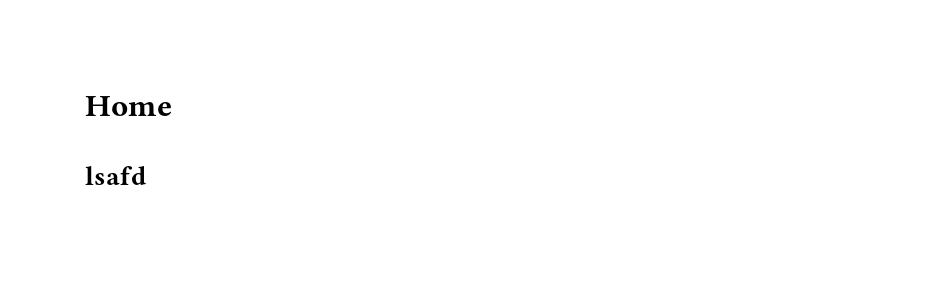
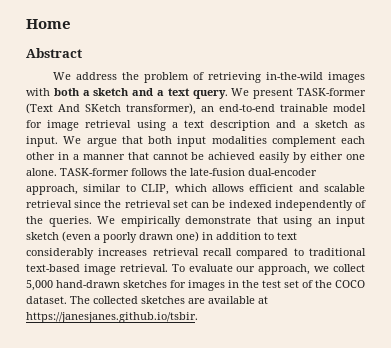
[85,166,146,185] lsafd -> [26,48,82,58] [53,72,365,83] [26,88,367,99] [26,103,366,115] [26,120,365,131] [26,136,365,147] [26,152,366,163] [26,168,317,176] [26,184,365,195] [26,200,367,211] [26,216,365,227] [26,231,297,243] [26,248,366,259] [26,264,365,275] [26,280,365,291] [26,296,268,304] [26,312,198,323] Abstract // We address the problem of retrieving in-the-wild images with both a sketch and a text query. We present TASK-former (Text And SKetch transformer), an end-to-end trainable model for image retrieval using a text description and a sketch as input. We argue that both input modalities complement each other in a manner that cannot be achieved easily by either one alone. TASK-former follows the late-fusion dual-encoder approach, similar to CLIP, which allows efficient and scalable retrieval since the retrieval set can be indexed independently of the queries. We empirically demonstrate that using an input sketch (even a poorly drawn one) in addition to text considerably increases retrieval recall compared to traditional text-based image retrieval. To evaluate our approach, we collect 5,000 hand-drawn sketches for images in the test set of the COCO dataset. The collected sketches are available at https://janesjanes.github.io/tsbir.

